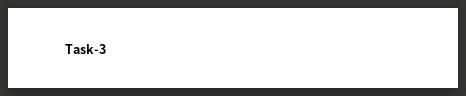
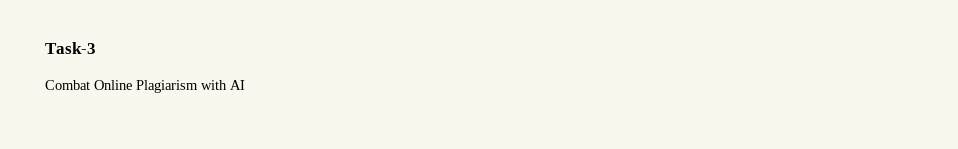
(106, 49) none -> [45,80,245,93] // Combat Online Plagiarism with AI

